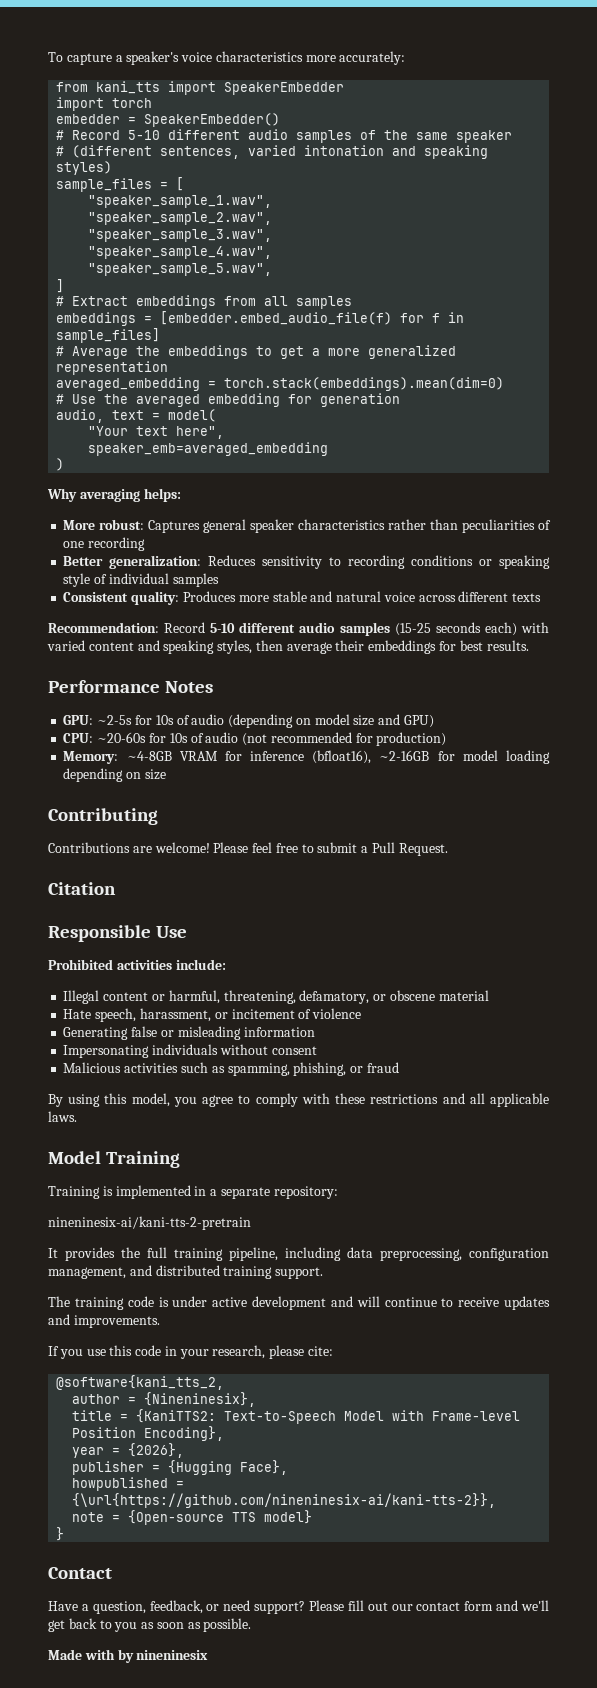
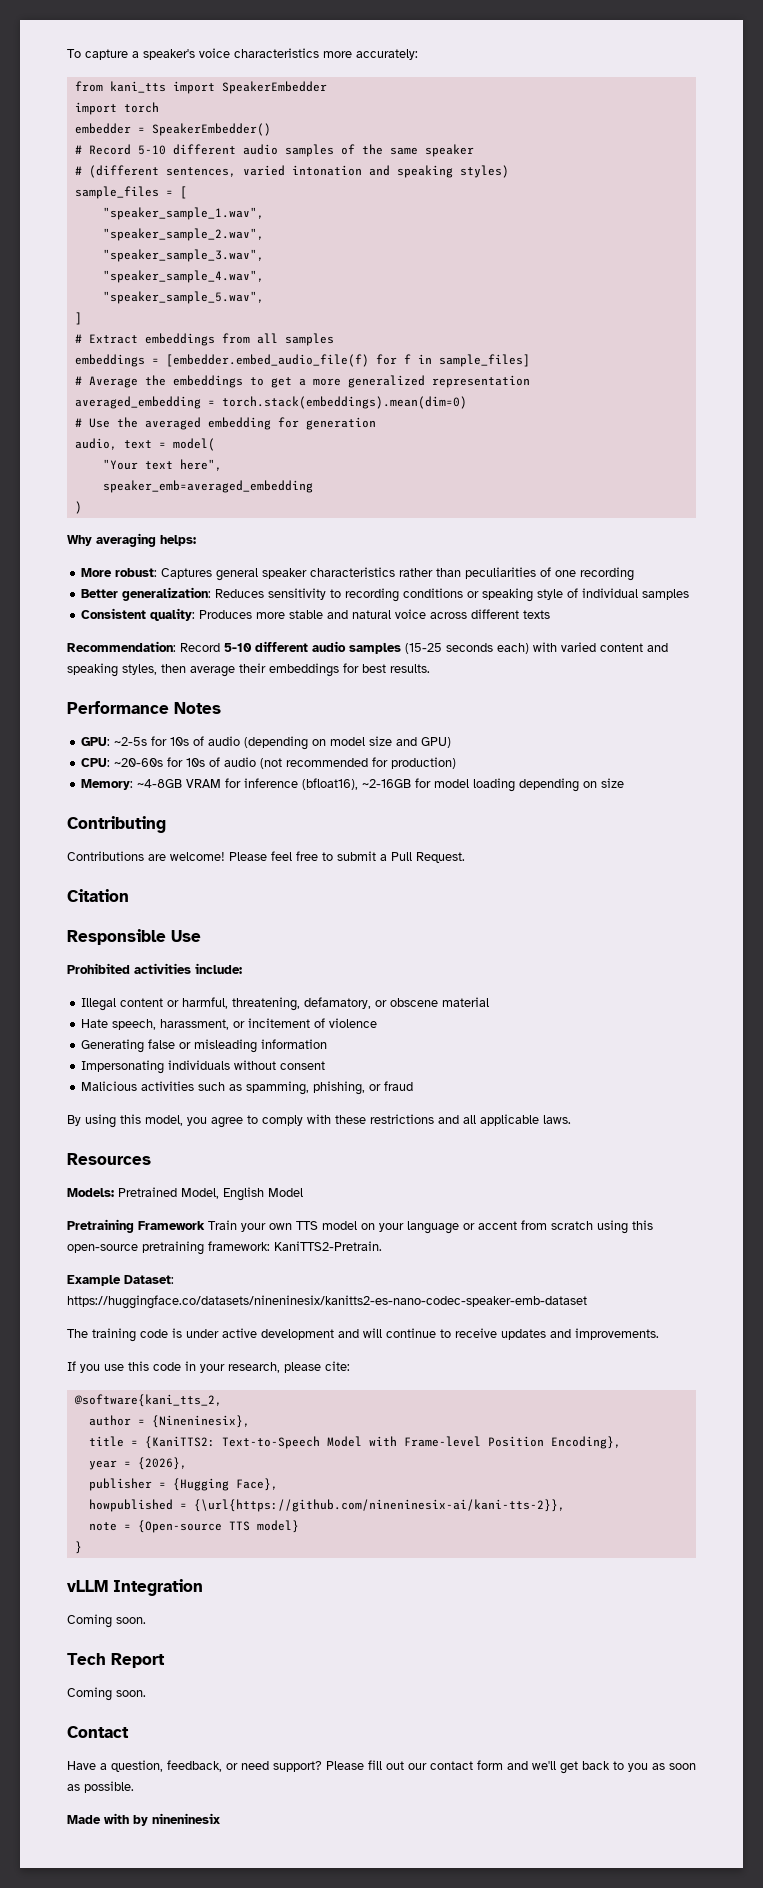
[48,1151,181,1168] [48,1185,338,1199] [48,1216,251,1230] [48,1247,549,1261] [48,1265,324,1279] Model Training // Training is implemented in a separate repository: // nineninesix-ai/kani-tts-2-pretrain // It provides the full training pipeline, including data preprocessing, configuration management, and distributed training support. -> [67,1153,151,1165] [67,1187,303,1201] [67,1219,653,1234] [67,1241,382,1255] [67,1275,174,1286] [67,1295,587,1309] Resources // Models: Pretrained Model, English Model // Pretraining Framework Train your own TTS model on your language or accent from scratch using this open-source pretraining framework: KaniTTS2-Pretrain. // Example Dataset: https://huggingface.co/datasets/nineninesix/kanitts2-es-nano-codec-speaker-emb-dataset
(65, 1534) none -> [67,1579,203,1596] [67,1614,146,1628] [67,1653,165,1668] [67,1687,146,1701] // vLLM Integration // Coming soon. // Tech Report // Coming soon.

